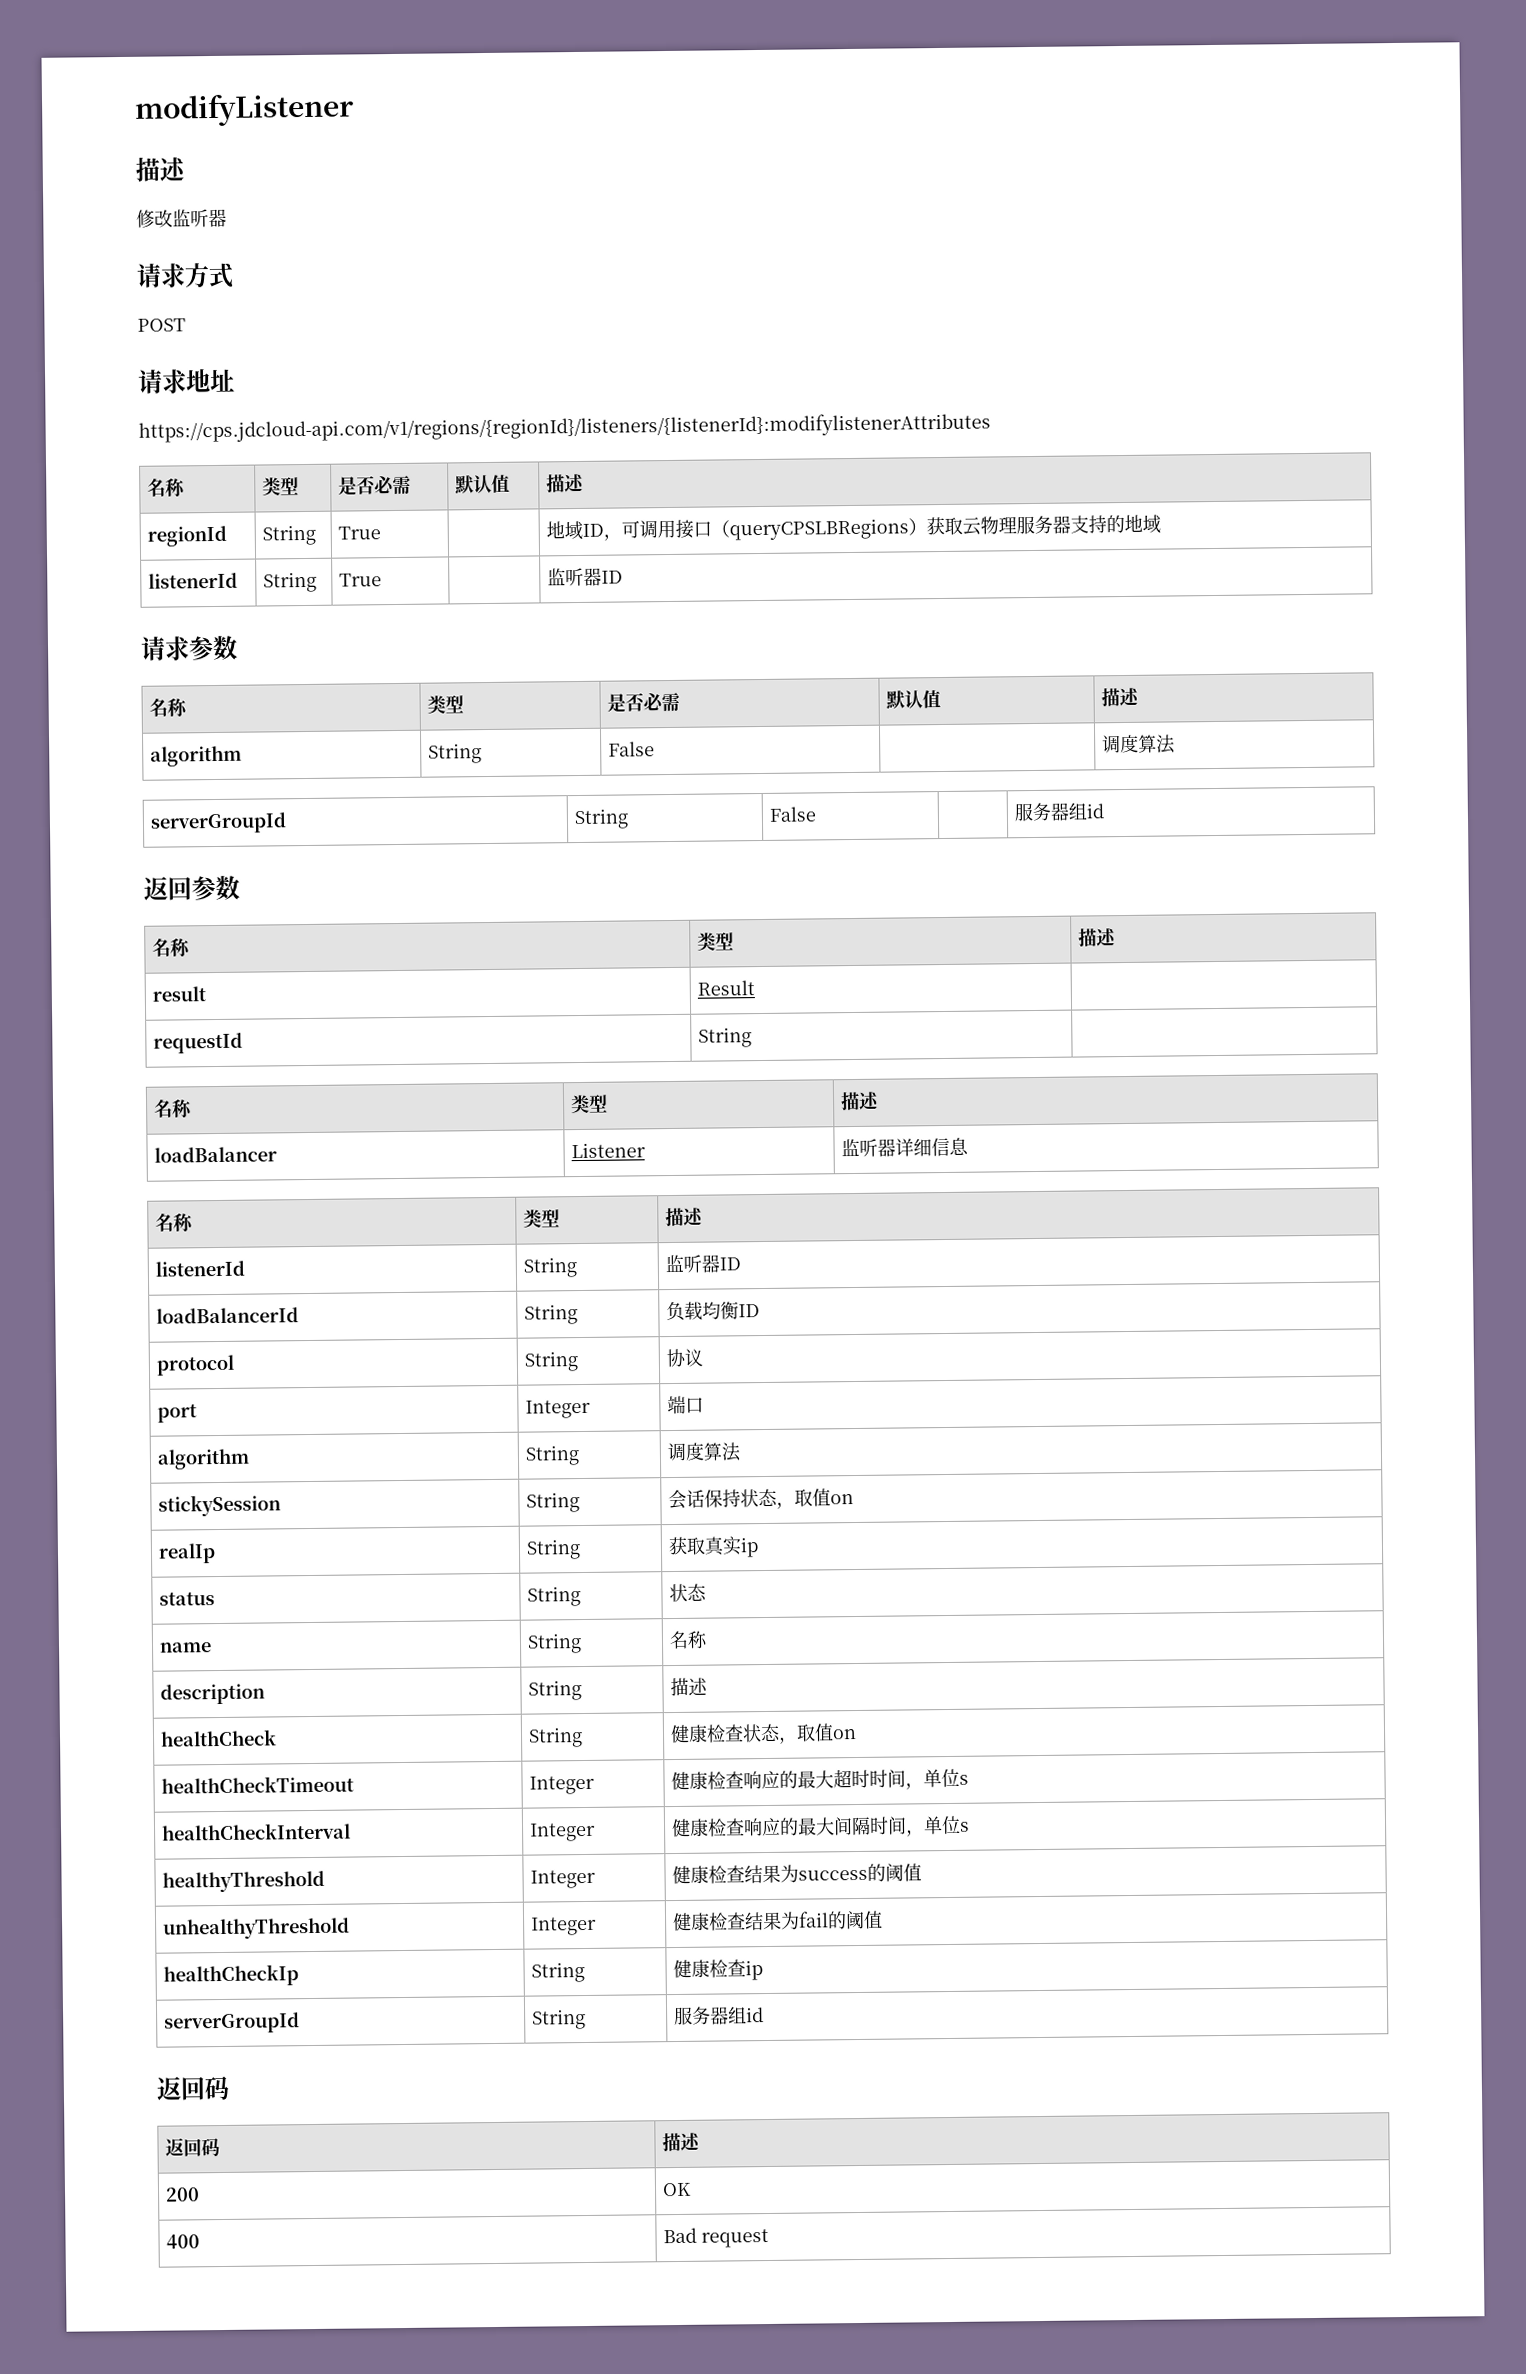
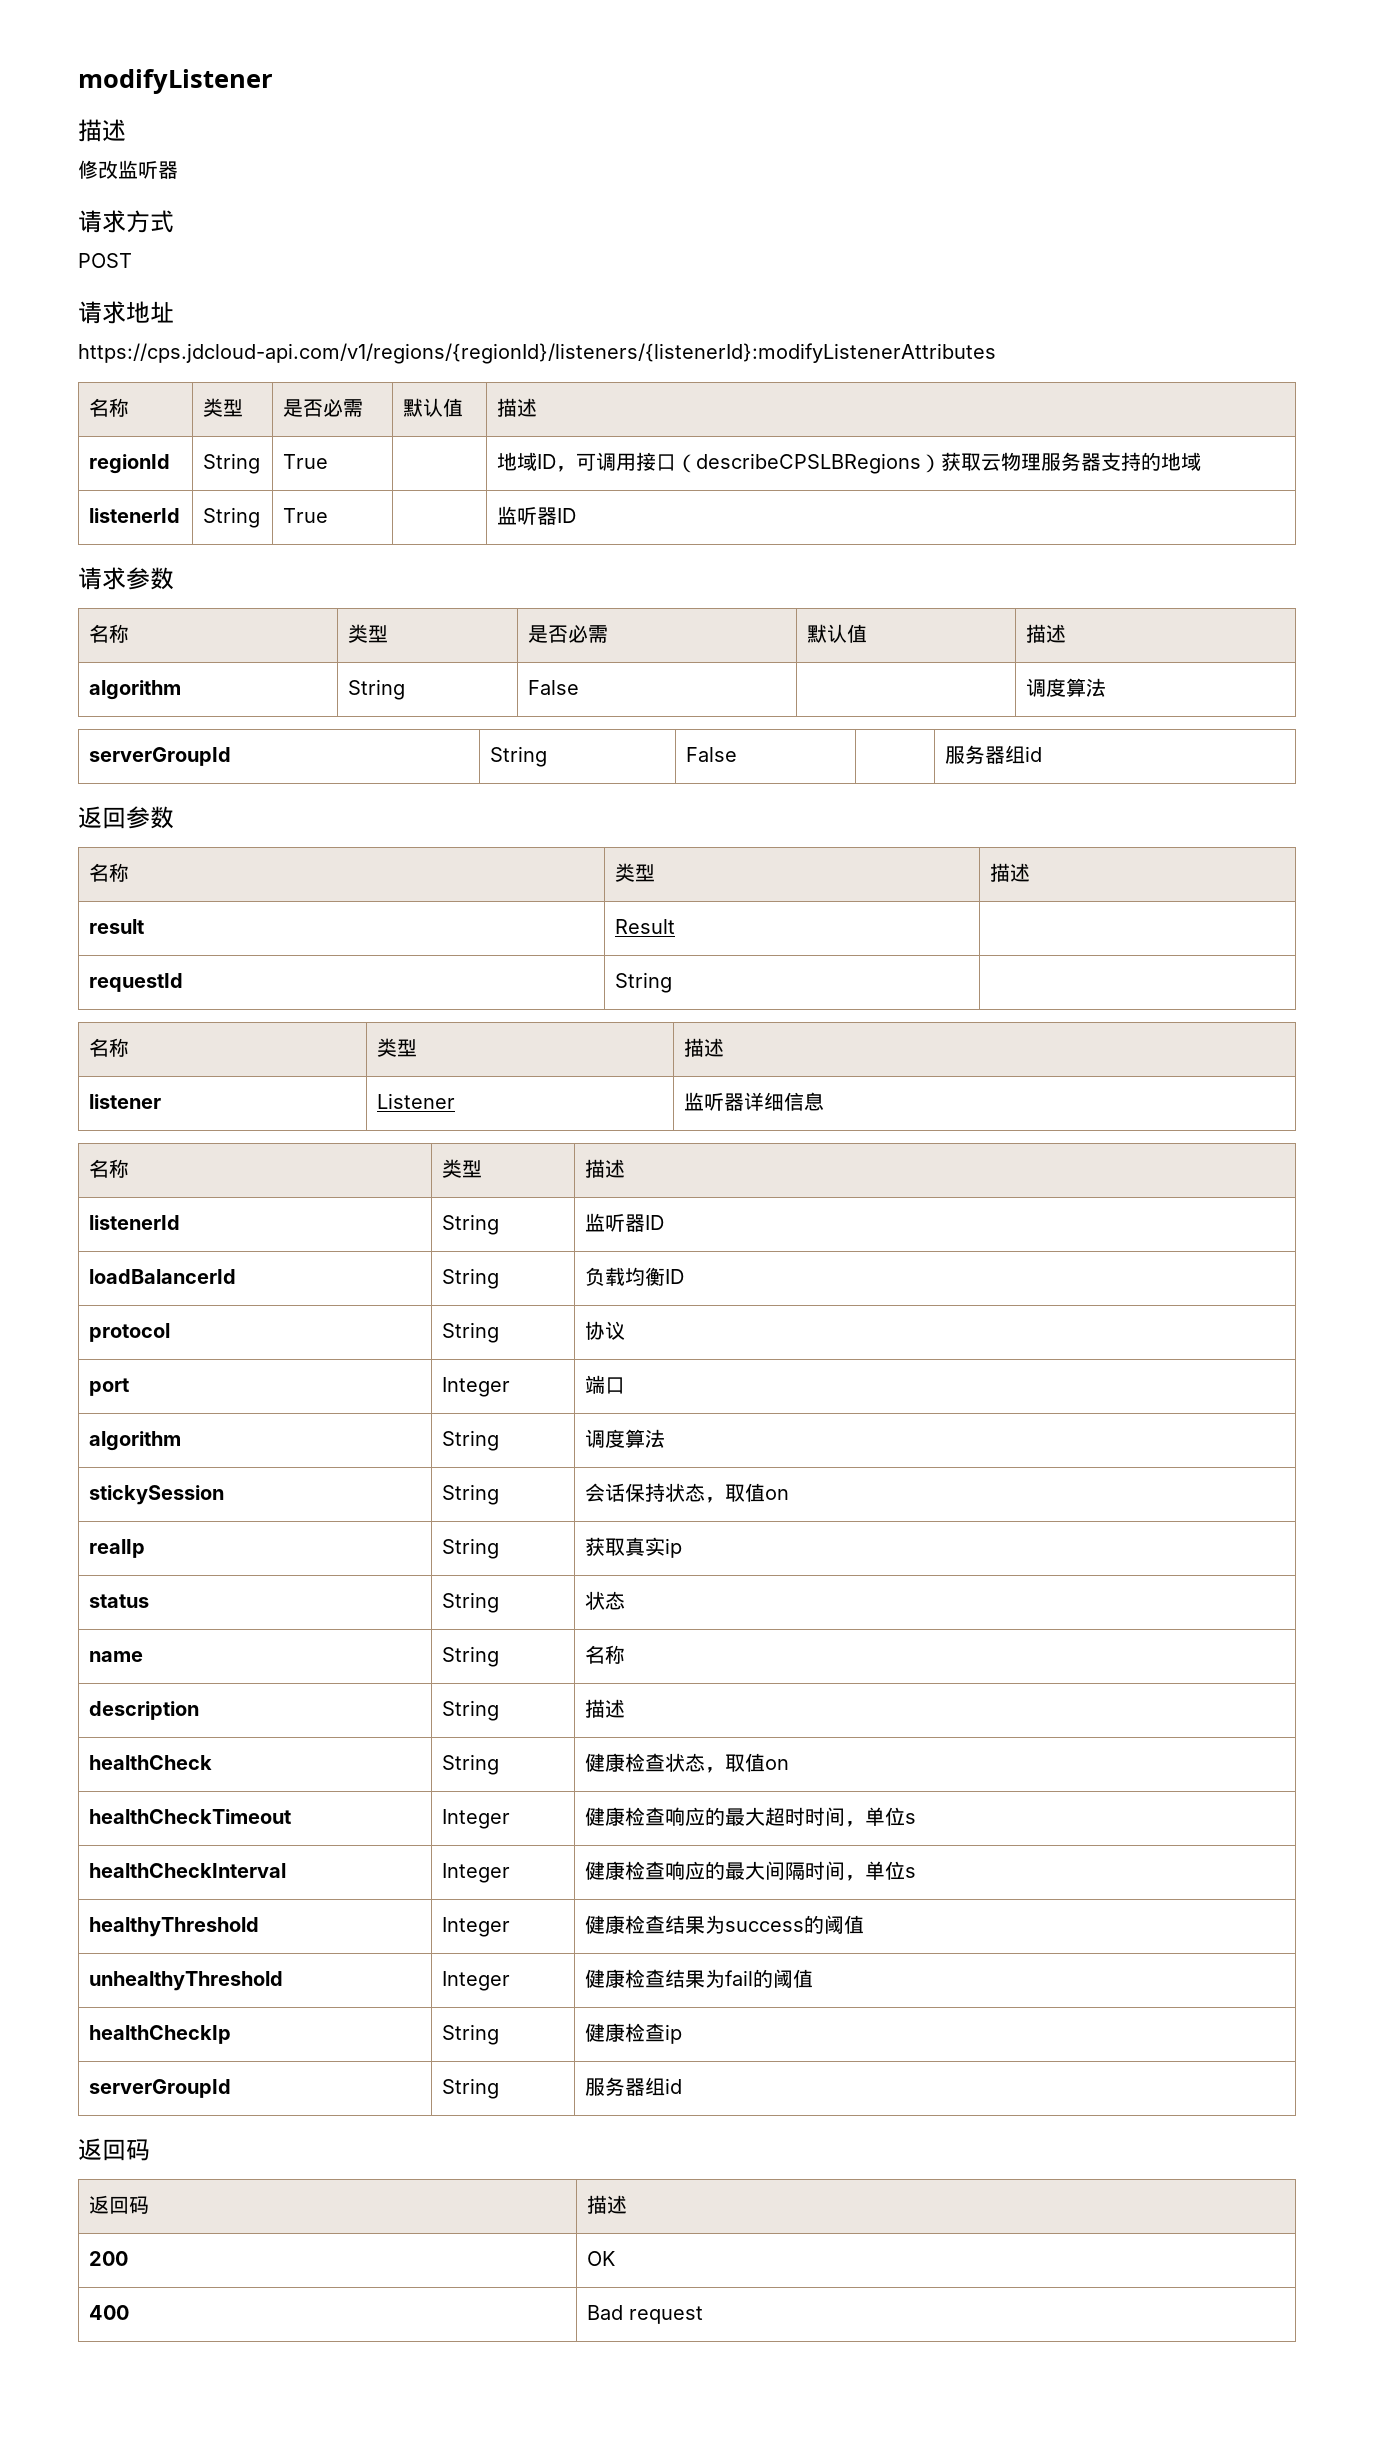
[138,412,991,443] https://cps.jdcloud-api.com/v1/regions/{regionId}/listeners/{listenerId}:modifylistenerAttributes -> [78,343,996,364] https://cps.jdcloud-api.com/v1/regions/{regionId}/listeners/{listenerId}:modifyListenerAttributes
[728,518,909,541] queryCPSLBRegions -> [696,453,922,474] describeCPSLBRegions
[153,1146,277,1163] loadBalancer -> [89,1094,162,1109] listener

